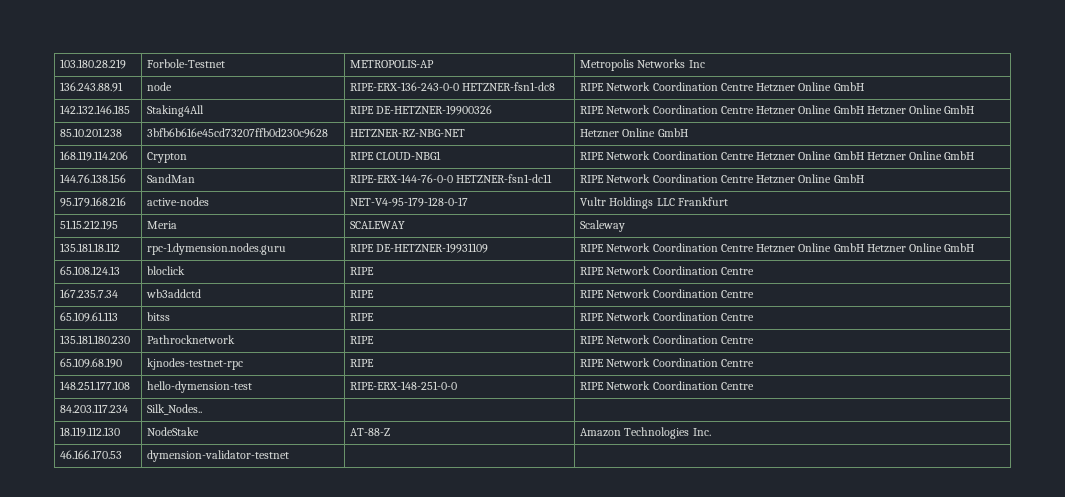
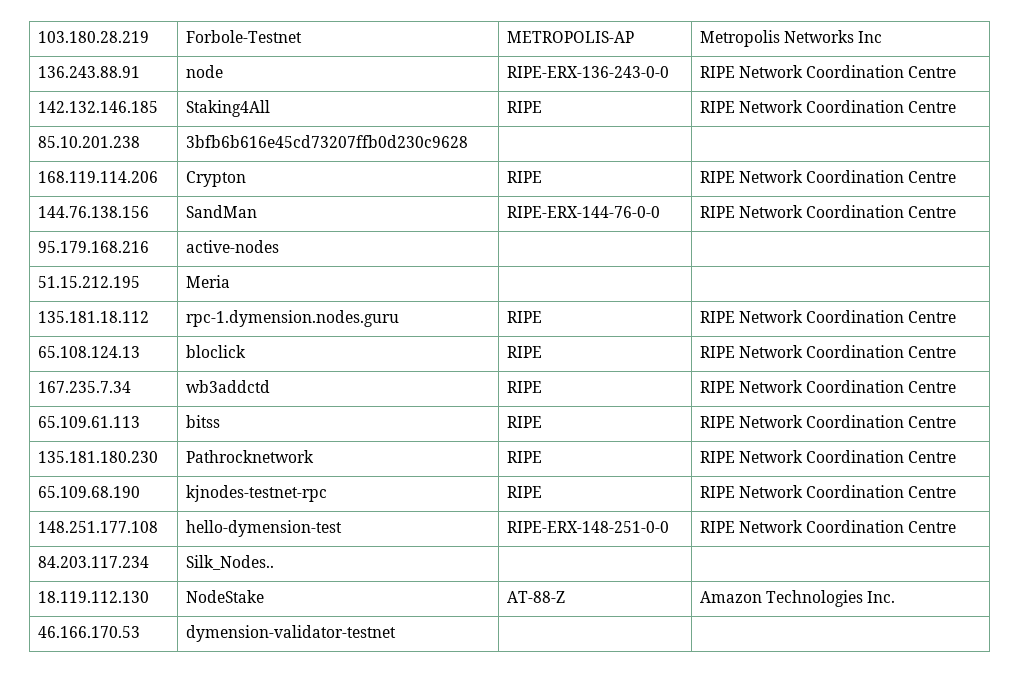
[462,82,556,91] [580,82,864,92] HETZNER-fsn1-dc8 | RIPE Network Coordination Centre Hetzner Online GmbH -> [699,65,957,78] | RIPE Network Coordination Centre
[376,105,493,115] [580,105,975,115] [60,128,123,137] [147,128,329,138] [350,129,466,137] [580,128,688,138] DE-HETZNER-19900326 | RIPE Network Coordination Centre Hetzner Online GmbH Hetzner Online GmbH // 85.10.201.238 | 3bfb6b616e45cd73207ffb0d230c9628 | HETZNER-RZ-NBG-NET | Hetzner Online GmbH -> [699,100,957,113] [37,136,140,148] [185,135,468,148] | RIPE Network Coordination Centre // 85.10.201.238 | 3bfb6b616e45cd73207ffb0d230c9628 | |
[376,151,442,160] [580,151,975,161] CLOUD-NBG1 | RIPE Network Coordination Centre Hetzner Online GmbH Hetzner Online GmbH -> [699,170,957,183] | RIPE Network Coordination Centre
[456,174,553,183] [580,174,864,184] HETZNER-fsn1-dc11 | RIPE Network Coordination Centre Hetzner Online GmbH -> [699,205,957,218] | RIPE Network Coordination Centre
[350,197,469,207] [580,197,728,209] NET-V4-95-179-128-0-17 | Vultr Holdings LLC Frankfurt -> (279, 246) |
[350,221,406,229] [580,220,626,232] SCALEWAY | Scaleway -> (230, 281) |
[376,243,489,253] [580,243,975,253] DE-HETZNER-19931109 | RIPE Network Coordination Centre Hetzner Online GmbH Hetzner Online GmbH -> [699,310,957,323] | RIPE Network Coordination Centre

